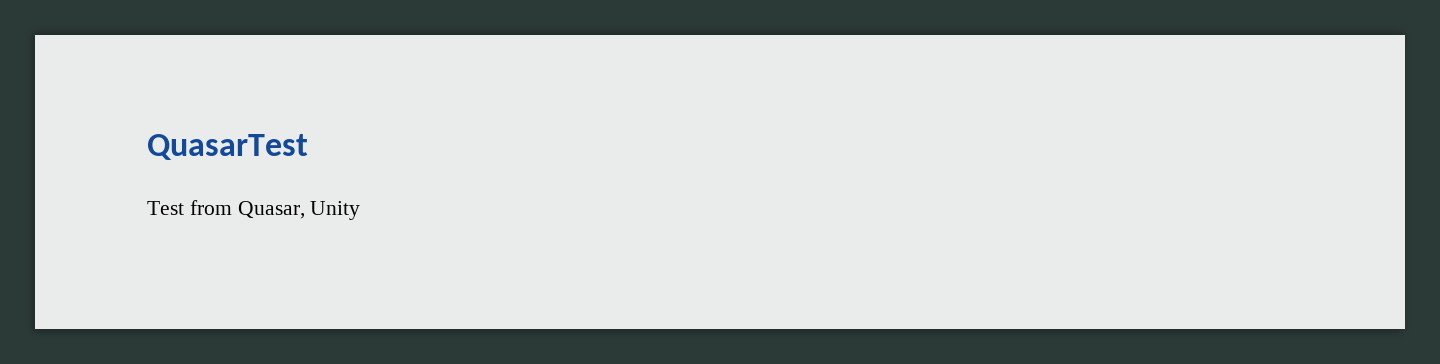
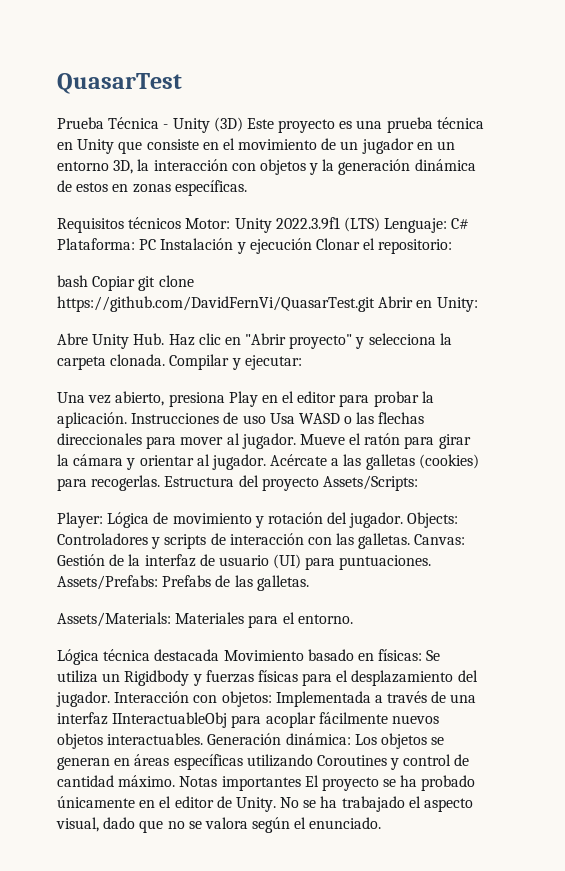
[147,200,361,220] Test from Quasar, Unity -> [57,117,484,133] [57,138,456,154] [57,159,476,175] [57,180,247,196] [57,217,470,233] [57,238,453,254] [57,275,194,291] [57,296,478,312] [57,333,452,349] [57,354,302,370] [57,391,434,407] [57,412,425,428] [57,433,471,449] [57,454,479,470] [57,475,418,491] [57,512,459,528] [57,533,466,549] [57,554,432,570] [57,575,309,591] [57,612,353,628] [57,649,441,665] [57,670,478,686] [56,691,477,707] [57,712,439,728] [57,733,445,749] [57,754,470,770] [57,775,476,791] [57,796,474,812] [56,817,382,833] Prueba Técnica - Unity (3D) Este proyecto es una prueba técnica en Unity que consiste en el movimiento de un jugador en un entorno 3D, la interacción con objetos y la generación dinámica de estos en zonas específicas. // Requisitos técnicos Motor: Unity 2022.3.9f1 (LTS) Lenguaje: C# Plataforma: PC Instalación y ejecución Clonar el repositorio: // bash Copiar git clone https://github.com/DavidFernVi/QuasarTest.git Abrir en Unity: // Abre Unity Hub. Haz clic en "Abrir proyecto" y selecciona la carpeta clonada. Compilar y ejecutar: // Una vez abierto, presiona Play en el editor para probar la aplicación. Instrucciones de uso Usa WASD o las flechas direccionales para mover al jugador. Mueve el ratón para girar la cámara y orientar al jugador. Acércate a las galletas (cookies) para recogerlas. Estructura del proyecto Assets/Scripts: // Player: Lógica de movimiento y rotación del jugador. Objects: Controladores y scripts de interacción con las galletas. Canvas: Gestión de la interfaz de usuario (UI) para puntuaciones. Assets/Prefabs: Prefabs de las galletas. // Assets/Materials: Materiales para el entorno. // Lógica técnica destacada Movimiento basado en físicas: Se utiliza un Rigidbody y fuerzas físicas para el desplazamiento del jugador. Interacción con objetos: Implementada a través de una interfaz IInteractuableObj para acoplar fácilmente nuevos objetos interactuables. Generación dinámica: Los objetos se generan en áreas específicas utilizando Coroutines y control de cantidad máximo. Notas importantes El proyecto se ha probado únicamente en el editor de Unity. No se ha trabajado el aspecto visual, dado que no se valora según el enunciado.

